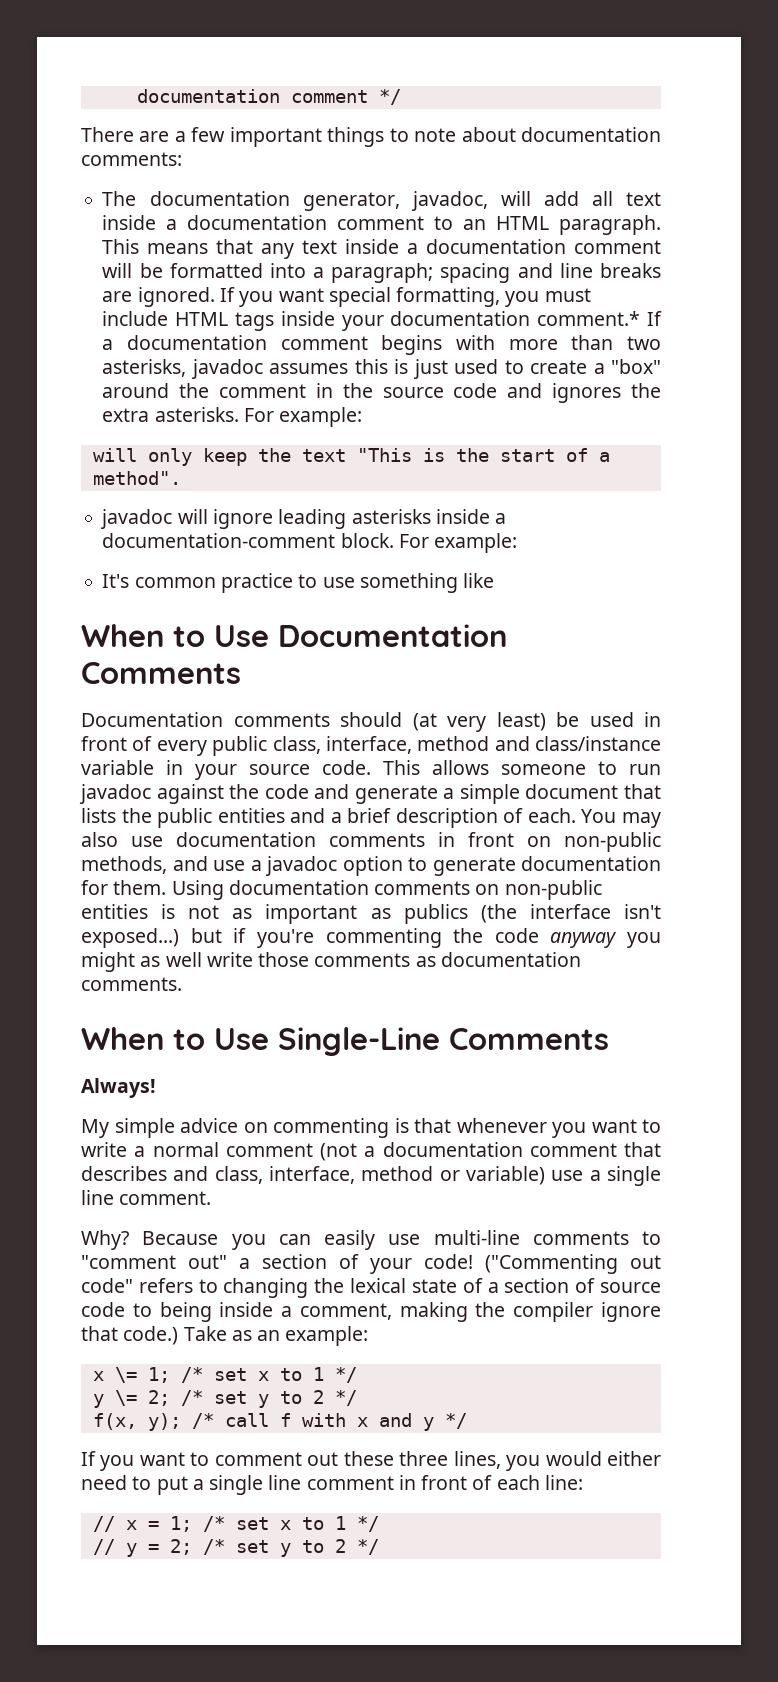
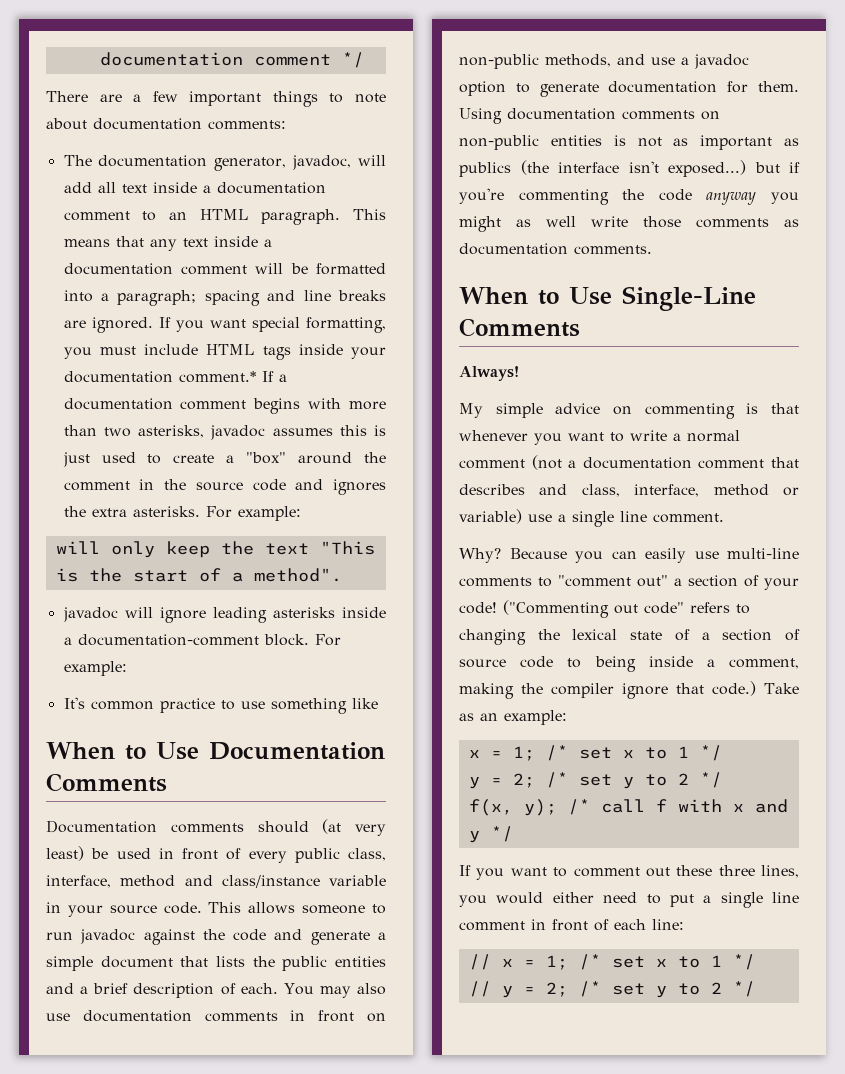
[114,1367,137,1383] \= -> [490,751,502,758] =
[114,1390,137,1406] \= -> [490,778,502,785] =

